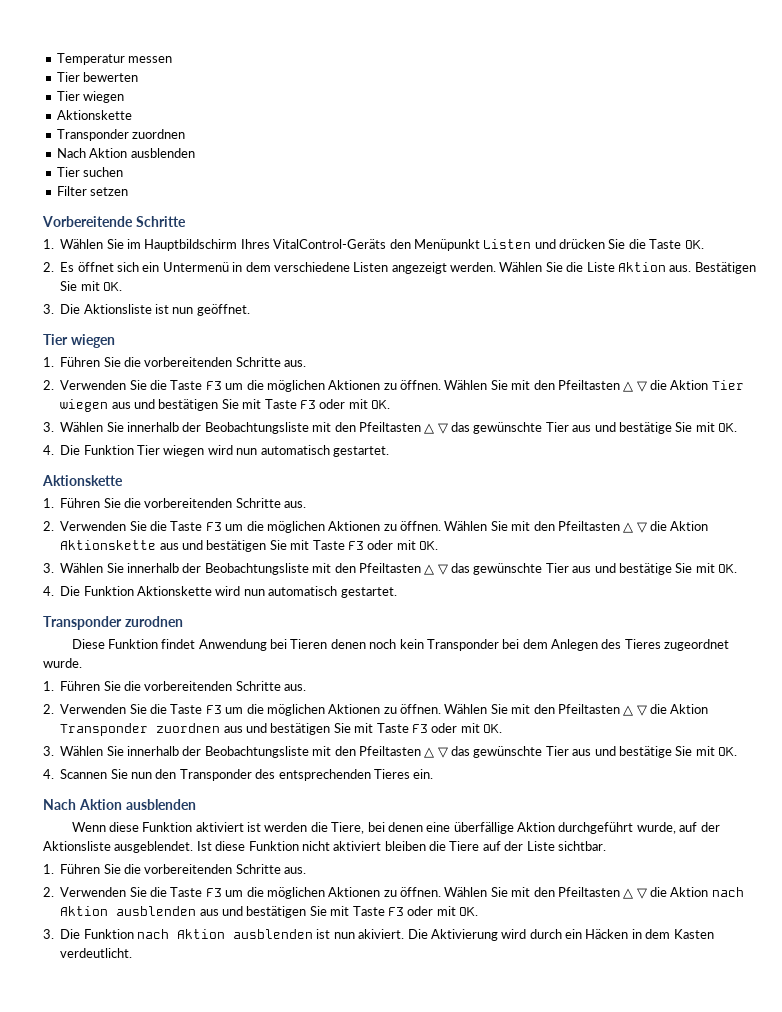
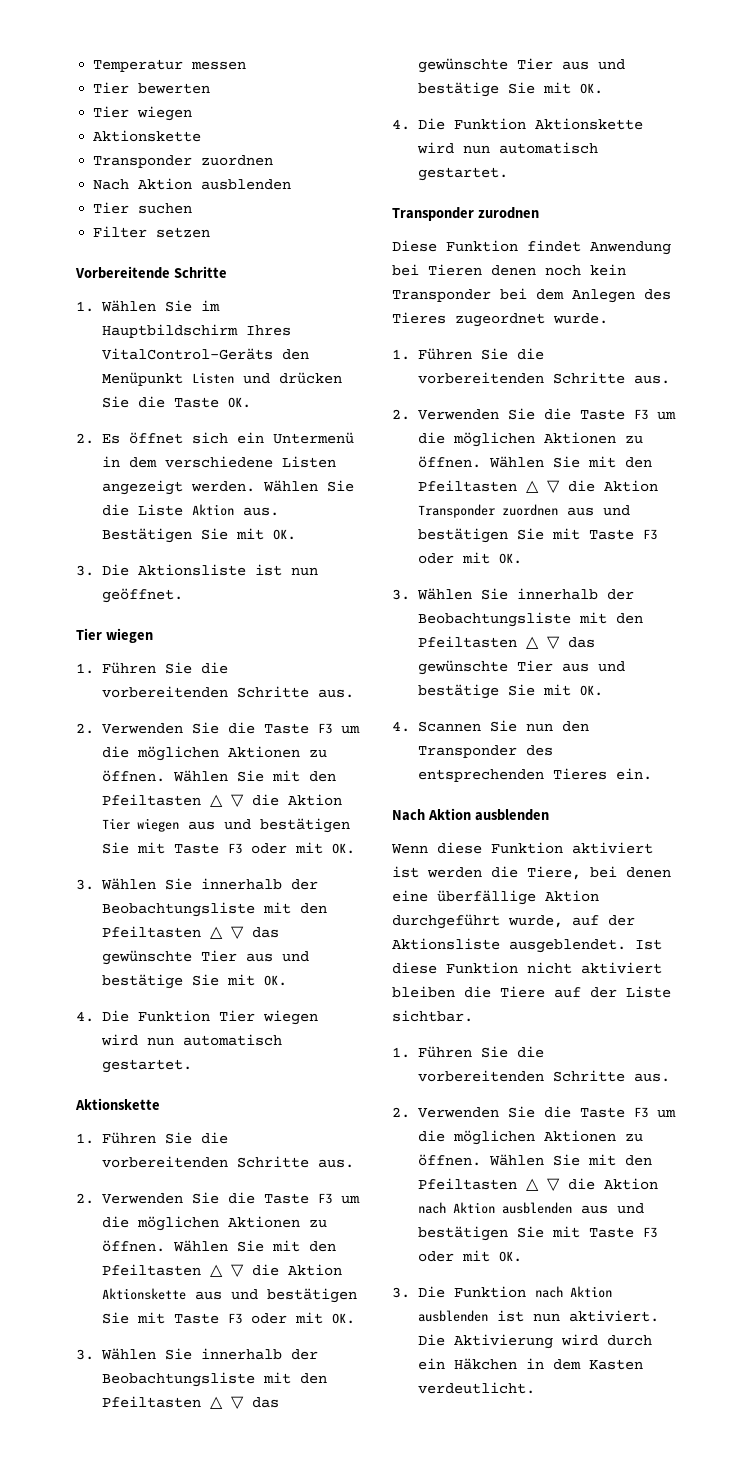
[358,929,405,939] akiviert. -> [568,1310,659,1322] aktiviert.
[585,929,629,939] Häcken -> [453,1358,517,1370] Häkchen

